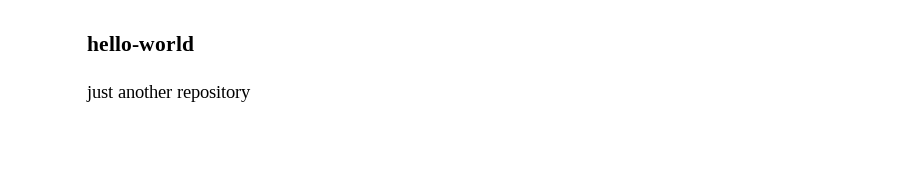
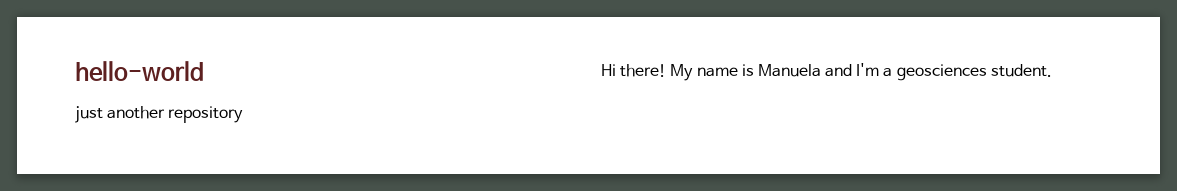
(251, 94) none -> [601,63,1052,81] // Hi there! My name is Manuela and I'm a geosciences student.

